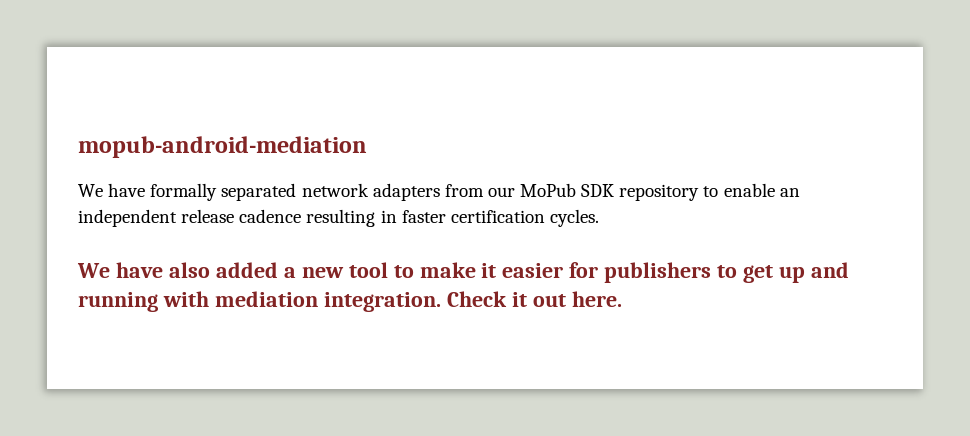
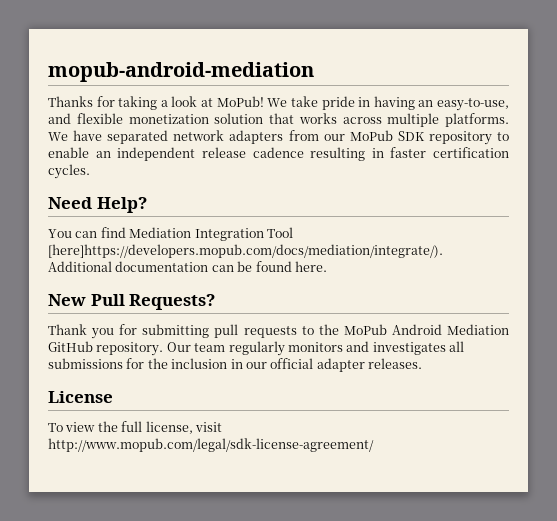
[78,183,218,201] We have formally -> [48,96,510,111] [48,113,509,127] [48,130,103,141] Thanks for taking a look at MoPub! We take pride in having an easy-to-use, and flexible monetization solution that works across multiple platforms. We have
[77,262,850,283] [78,291,622,312] We have also added a new tool to make it easier for publishers to get up and running with mediation integration. Check it out here. -> [48,197,147,213] [48,227,293,241] [48,244,443,258] [48,261,327,272] [48,294,216,310] [48,324,510,339] [48,341,464,356] [48,358,422,372] [48,391,113,403] [48,421,222,434] [48,438,374,452] Need Help? // You can find Mediation Integration Tool [here]https://developers.mopub.com/docs/mediation/integrate/). Additional documentation can be found here. // New Pull Requests? // Thank you for submitting pull requests to the MoPub Android Mediation GitHub repository. Our team regularly monitors and investigates all submissions for the inclusion in our official adapter releases. // License // To view the full license, visit http://www.mopub.com/legal/sdk-license-agreement/

